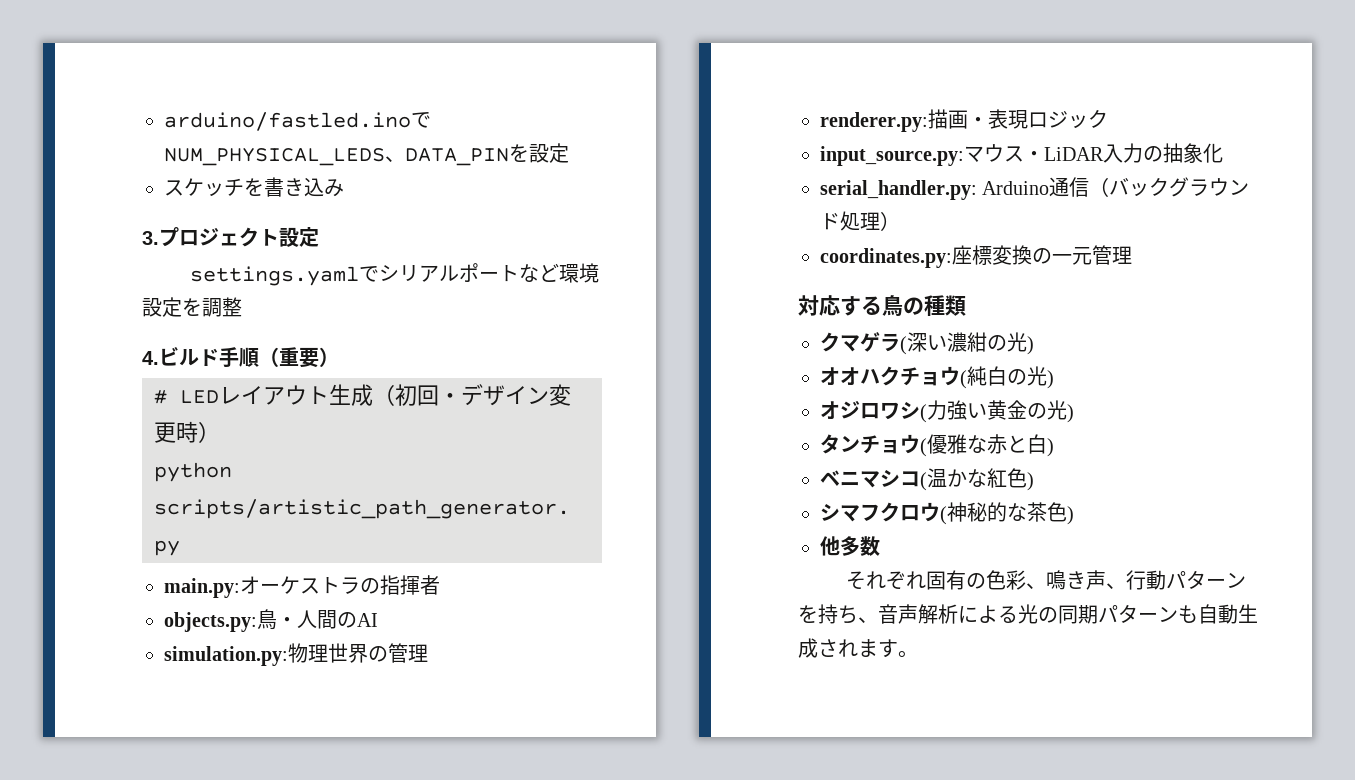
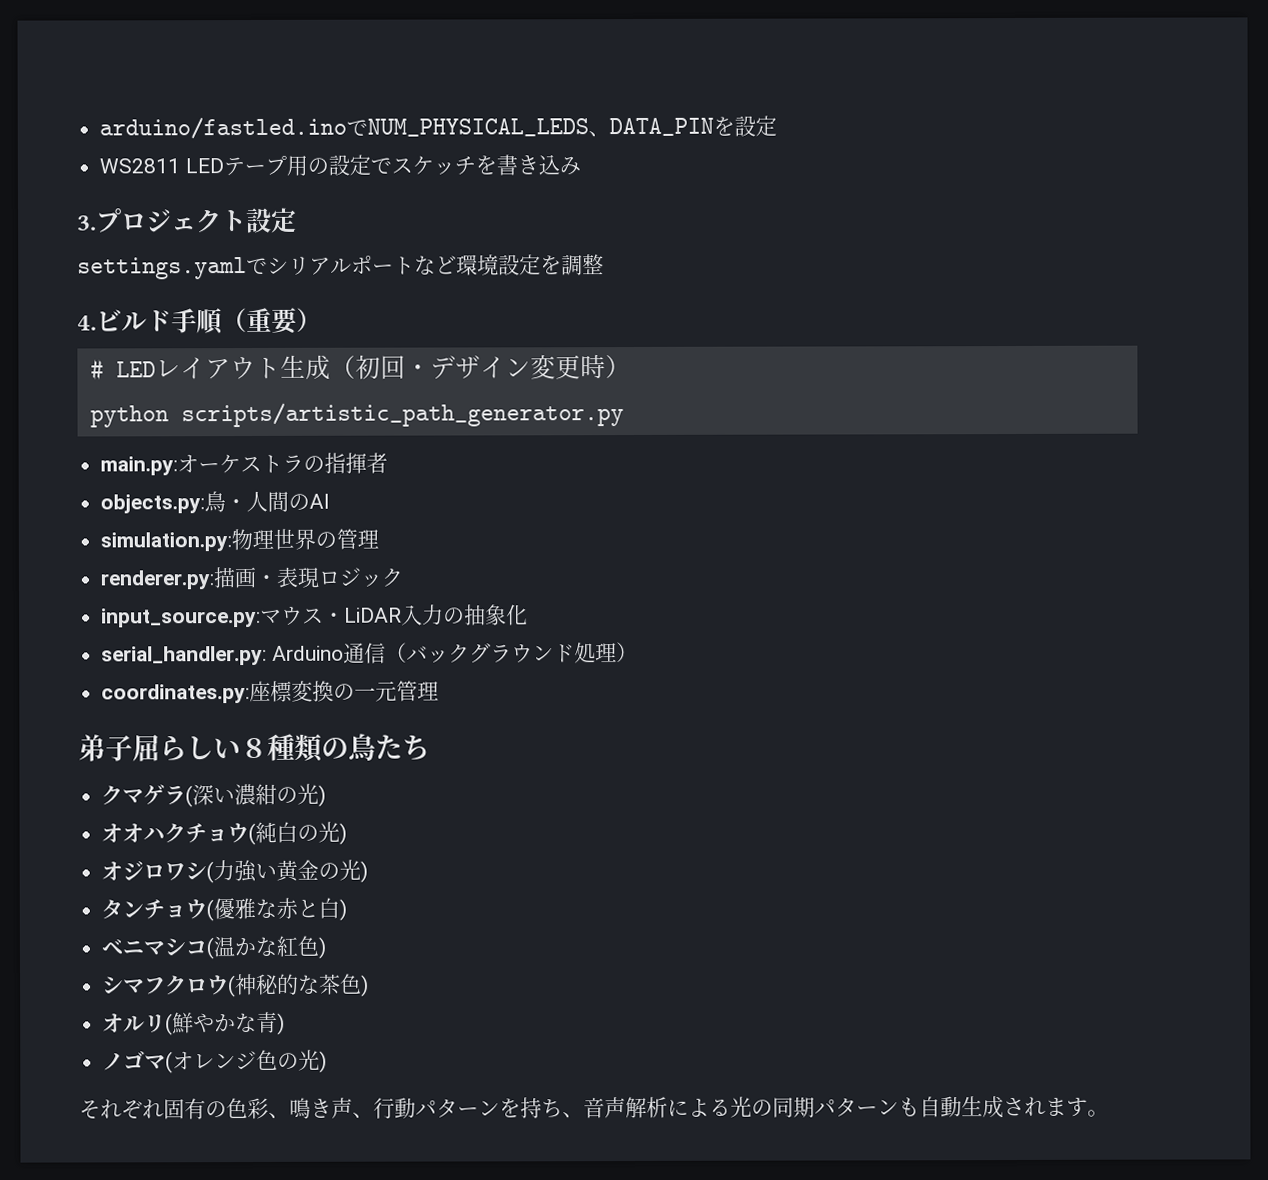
(569, 153) none -> [99,154,392,177] WS2811 LEDテープ用の設定で
[798,295,924,316] 対応する鳥の -> [78,734,268,762] 弟子屈らしい８
(966, 305) none -> [321,733,430,761] の鳥たち
[820,536,880,556] 他多数 -> [102,1011,286,1036] [102,1049,328,1074] オルリ(鮮やかな青) // ノゴマ(オレンジ色の光)

